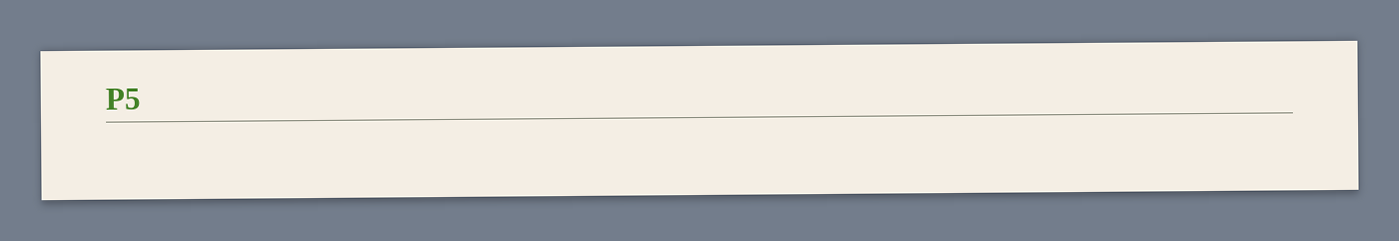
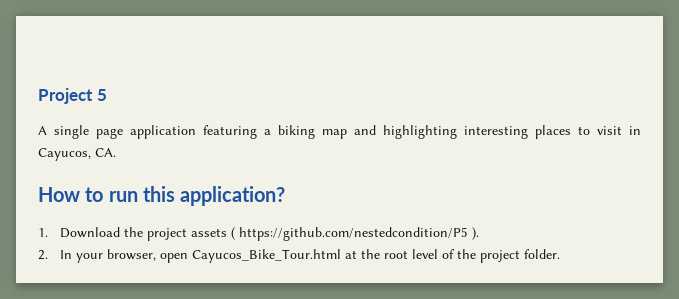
[105,88,141,110] P5 -> [38,88,107,104] [38,125,641,139] [38,148,116,161] [38,186,286,206] [38,227,479,241] [38,249,560,263] Project 5 // A single page application featuring a biking map and highlighting interesting places to visit in Cayucos, CA. // How to run this application? // 1. Download the project assets ( https://github.com/nestedcondition/P5 ). // 2. In your browser, open Cayucos_Bike_Tour.html at the root level of the project folder.

